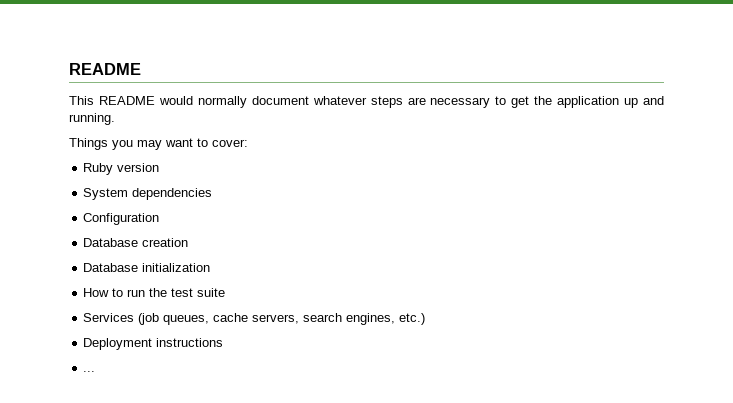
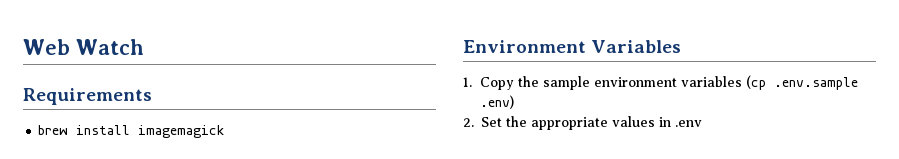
[69,63,141,75] [69,96,665,108] [69,113,115,125] [69,138,248,150] [83,163,160,175] [83,188,213,200] [83,213,160,225] [83,238,189,247] [83,263,211,272] [83,288,226,297] [83,313,426,325] [83,338,224,350] [83,371,96,372] README // This README would normally document whatever steps are necessary to get the application up and running. // Things you may want to cover: // Ruby version // System dependencies // Configuration // Database creation // Database initialization // How to run the test suite // Services (job queues, cache servers, search engines, etc.) // Deployment instructions // ... -> [23,39,144,55] [23,88,152,105] [38,125,225,138] [463,40,682,53] [463,75,858,90] [479,95,514,109] [463,116,702,130] Web Watch // Requirements // brew install imagemagick // Environment Variables // 1. Copy the sample environment variables (cp .env.sample .env) // 2. Set the appropriate values in .env

